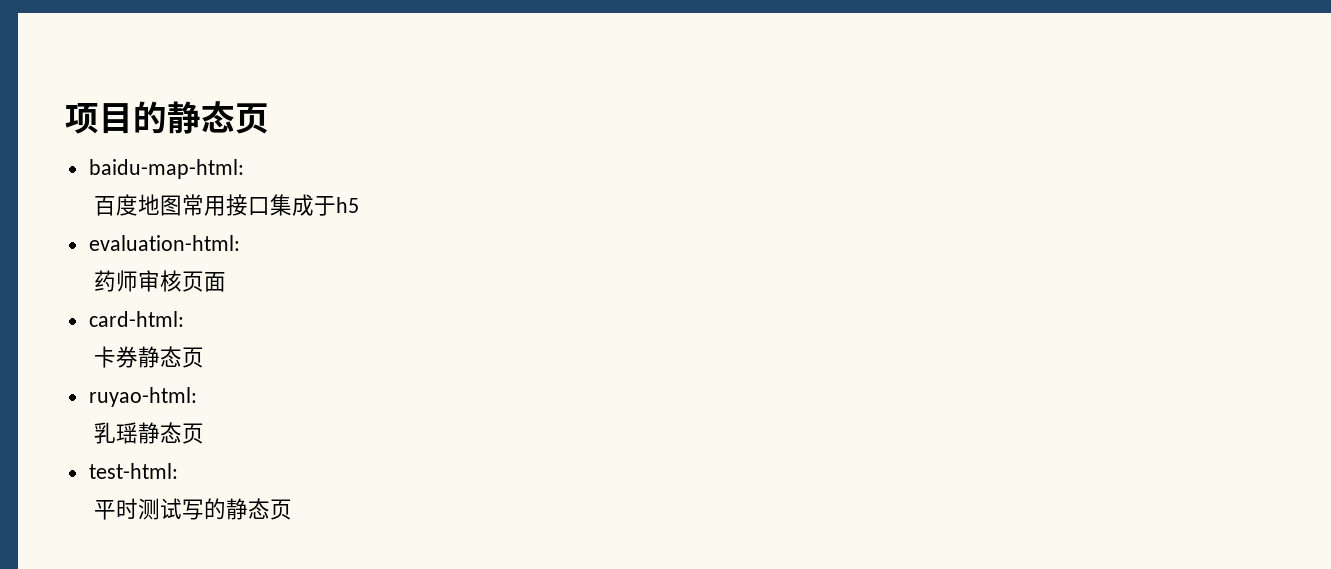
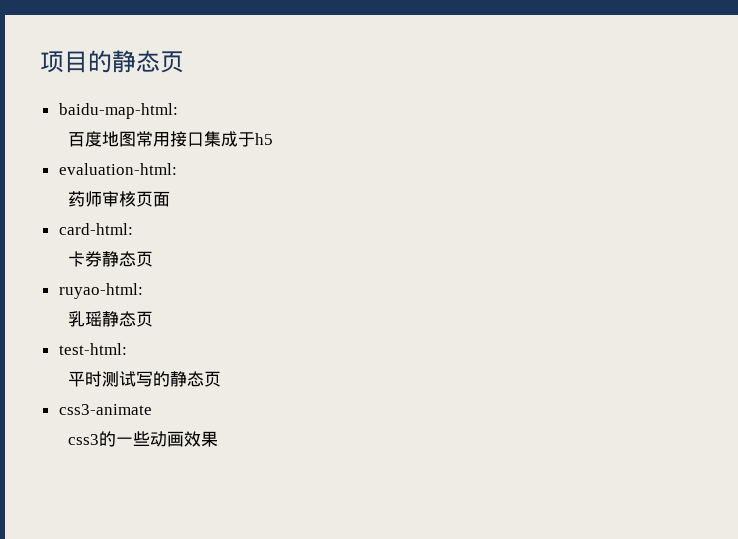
(293, 509) none -> [58,404,152,415] [67,431,218,447] // css3-animate // css3的一些动画效果

